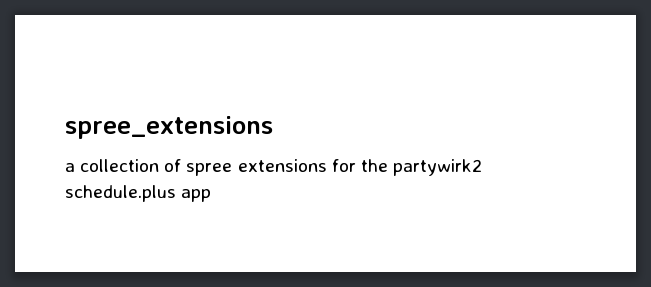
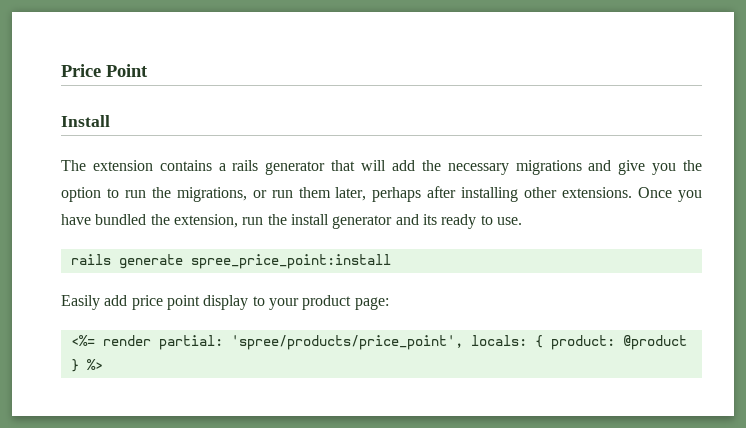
[65,116,273,139] [65,159,482,176] [65,185,212,202] spree_extensions // a collection of spree extensions for the partywirk2 schedule.plus app -> [61,64,148,77] [61,115,110,127] [61,160,703,175] [61,186,703,202] [61,214,522,229] [70,254,391,269] [61,295,389,310] [70,335,687,350] [70,359,103,372] Price Point // Install // The extension contains a rails generator that will add the necessary migrations and give you the option to run the migrations, or run them later, perhaps after installing other extensions. Once you have bundled the extension, run the install generator and its ready to use. // rails generate spree_price_point:install // Easily add price point display to your product page: // <%= render partial: 'spree/products/price_point', locals: { product: @product } %>

